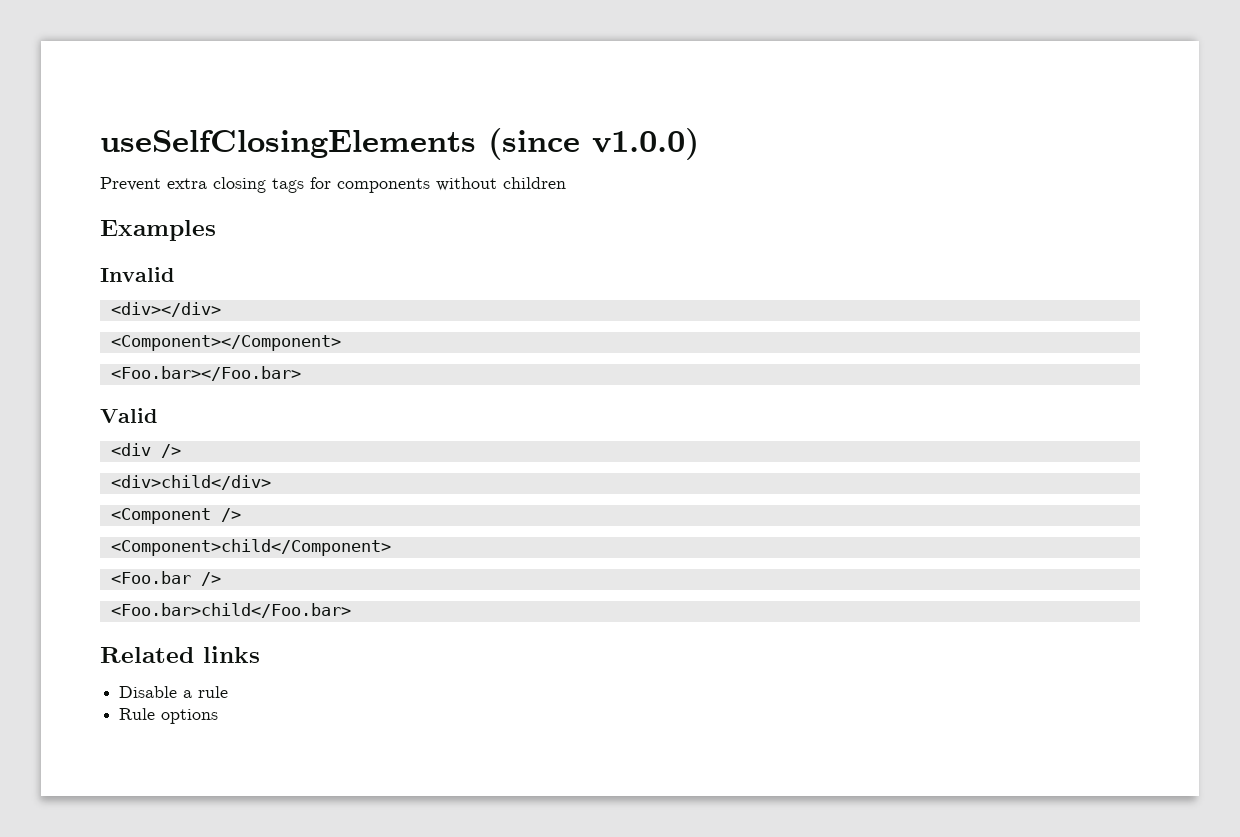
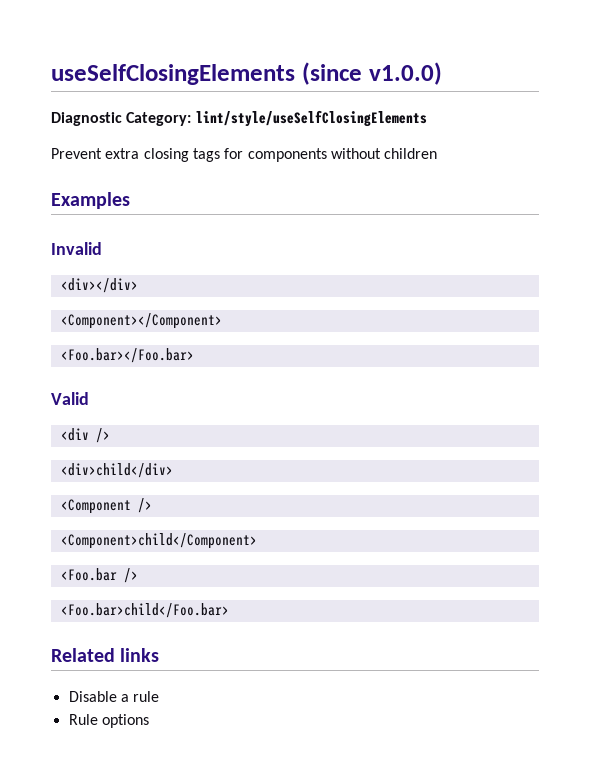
(699, 144) none -> [51,110,427,127] // Diagnostic Category: lint/style/useSelfClosingElements

